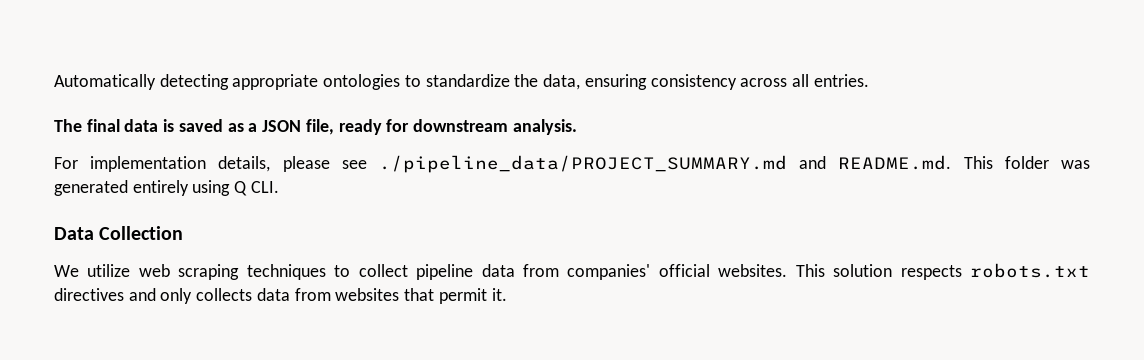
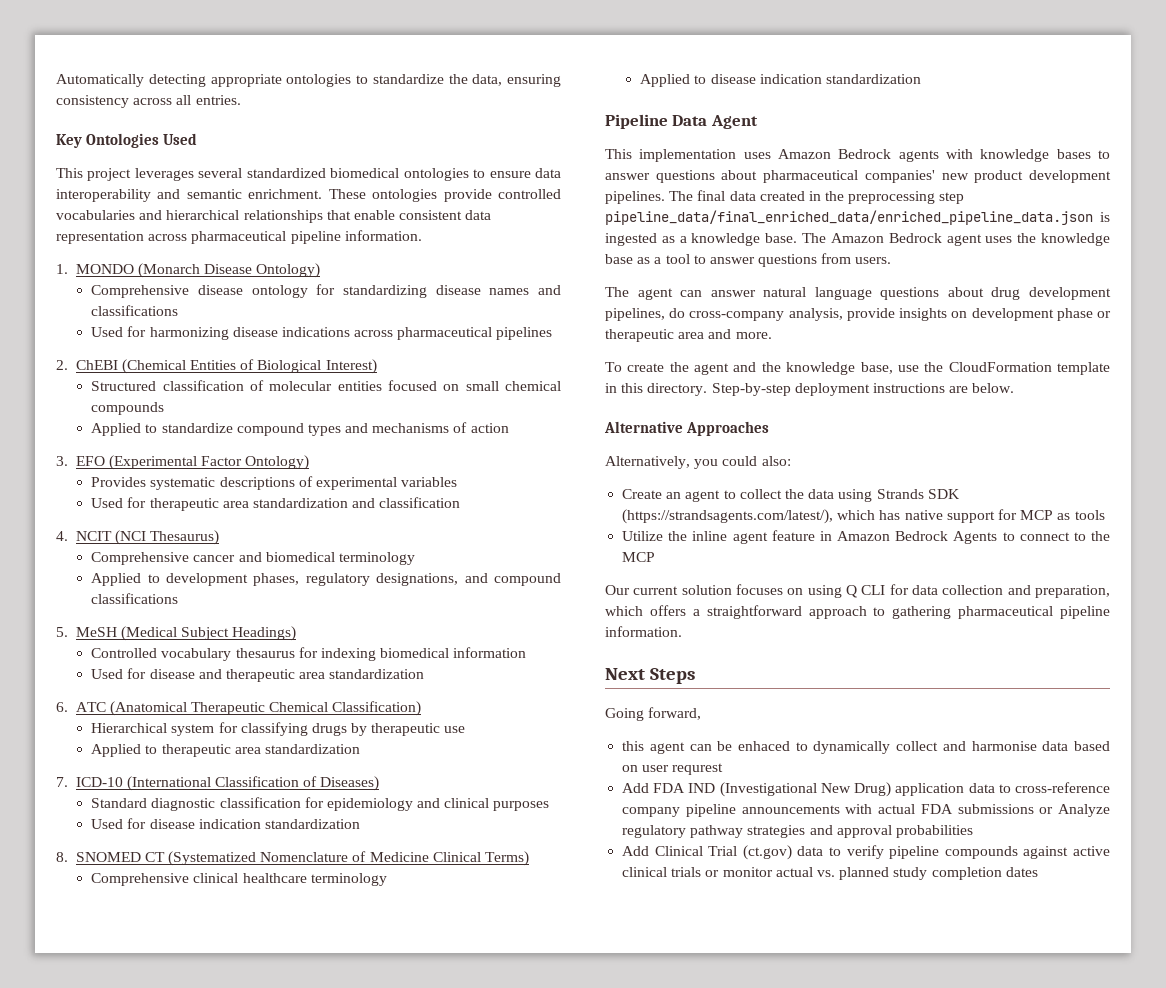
[54,119,577,135] [54,155,1091,173] [54,180,279,196] [54,226,184,240] [54,263,1090,280] [54,288,507,304] The final data is saved as a JSON file, ready for downstream analysis. // For implementation details, please see ./pipeline_data/PROJECT_SUMMARY.md and README.md. This folder was generated entirely using Q CLI. // Data Collection // We utilize web scraping techniques to collect pipeline data from companies' official websites. This solution respects robots.txt directives and only collects data from websites that permit it. -> [56,133,198,148] [56,168,561,181] [56,189,561,202] [56,210,492,223] [56,230,422,244] [56,263,321,278] [91,284,561,298] [91,305,179,316] [91,326,553,340] [56,359,377,374] [91,380,561,391] [91,402,165,415] [91,422,509,436] [56,455,310,470] [91,476,458,490] [91,497,461,511] [56,530,220,545] [91,552,415,565] [91,573,561,586] [91,593,179,604] [56,626,297,641] [91,647,527,661] [91,668,425,682] [56,701,422,716] [91,722,466,736] [91,744,360,757] [56,776,380,791] [91,797,550,811] [91,818,360,829] [56,851,530,866] [91,873,387,886] [640,74,921,87] [605,114,758,129] [605,149,1110,162] [605,170,1111,183] [605,190,965,204] [605,210,1110,225] [605,233,1110,246] [605,253,892,267] [605,287,1111,300] [605,308,1111,321] [605,329,772,342] [605,362,1110,375] [605,383,1015,396] [604,421,770,436] [605,456,791,469] [622,489,960,502] [622,509,1105,524] [622,530,1110,544] [622,552,656,562] [605,584,1110,598] [605,605,1110,619] [605,626,682,637] [605,668,695,684] [605,707,702,721] [622,741,1110,754] [622,763,724,775] [622,782,1110,797] [622,804,1110,817] [622,825,973,838] [622,845,1110,860] [622,867,1038,880] Key Ontologies Used // This project leverages several standardized biomedical ontologies to ensure data interoperability and semantic enrichment. These ontologies provide controlled vocabularies and hierarchical relationships that enable consistent data representation across pharmaceutical pipeline information. // 1. MONDO (Monarch Disease Ontology) // Comprehensive disease ontology for standardizing disease names and classifications // Used for harmonizing disease indications across pharmaceutical pipelines // 2. ChEBI (Chemical Entities of Biological Interest) // Structured classification of molecular entities focused on small chemical compounds // Applied to standardize compound types and mechanisms of action // 3. EFO (Experimental Factor Ontology) // Provides systematic descriptions of experimental variables // Used for therapeutic area standardization and classification // 4. NCIT (NCI Thesaurus) // Comprehensive cancer and biomedical terminology // Applied to development phases, regulatory designations, and compound classifications // 5. MeSH (Medical Subject Headings) // Controlled vocabulary thesaurus for indexing biomedical information // Used for disease and therapeutic area standardization // 6. ATC (Anatomical Therapeutic Chemical Classification) // Hierarchical system for classifying drugs by therapeutic use // Applied to therapeutic area standardization // 7. ICD-10 (International Classification of Diseases) // Standard diagnostic classification for epidemiology and clinical purposes // Used for disease indication standardization // 8. SNOMED CT (Systematized Nomenclature of Medicine Clinical Terms) // Comprehensive clinical healthcare terminology // Applied to disease indication standardization // Pipeline Data Agent // This implementation uses Amazon Bedrock agents with knowledge bases to answer questions about pharmaceutical companies' new product development pipelines. The final data created in the preprocessing step pipeline_data/final_enriched_data/enriched_pipeline_data.json is ingested as a knowledge base. The Amazon Bedrock agent uses the knowledge base as a tool to answer questions from users. // The agent can answer natural language questions about drug development pipelines, do cross-company analysis, provide insights on development phase or therapeutic area and more. // To create the agent and the knowledge base, use the CloudFormation template in this directory. Step-by-step deployment instructions are below. // Alternative Approaches // Alternatively, you could also: // Create an agent to collect the data using Strands SDK (https://strandsagents.com/latest/), which has native support for MCP as tools // Utilize the inline agent feature in Amazon Bedrock Agents to connect to the MCP // Our current solution focuses on using Q CLI for data collection and preparation, which offers a straightforward approach to gathering pharmaceutical pipeline information. // Next Steps // Going forward, // this agent can be enhaced to dynamically collect and harmonise data based on user requrest // Add FDA IND (Investigational New Drug) application data to cross-reference company pipeline announcements with actual FDA submissions or Analyze regulatory pathway strategies and approval probabilities // Add Clinical Trial (ct.gov) data to verify pipeline compounds against active clinical trials or monitor actual vs. planned study completion dates

